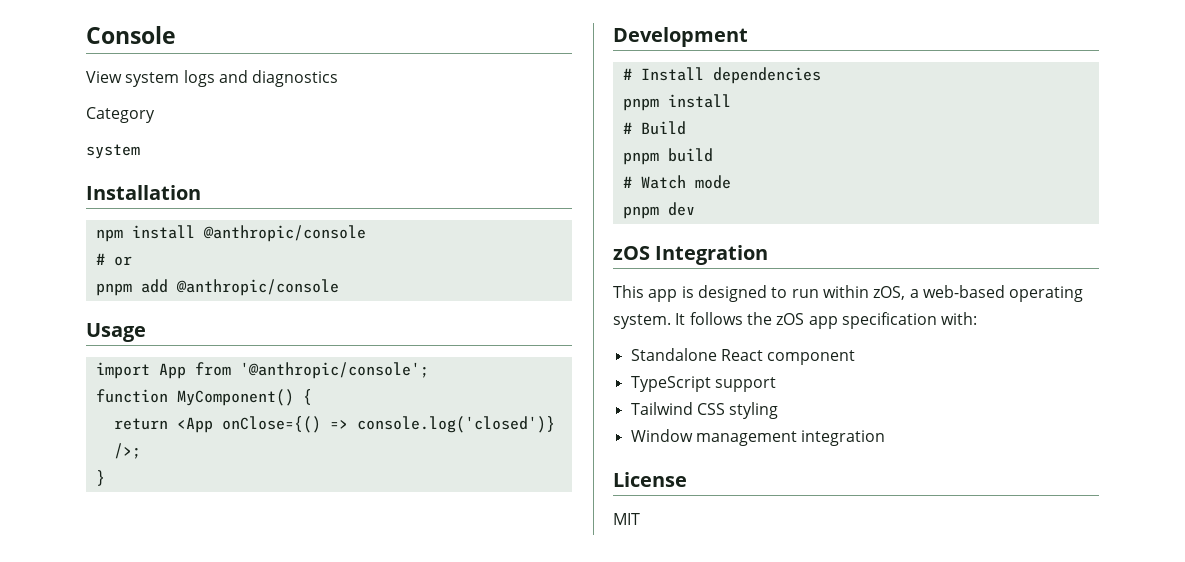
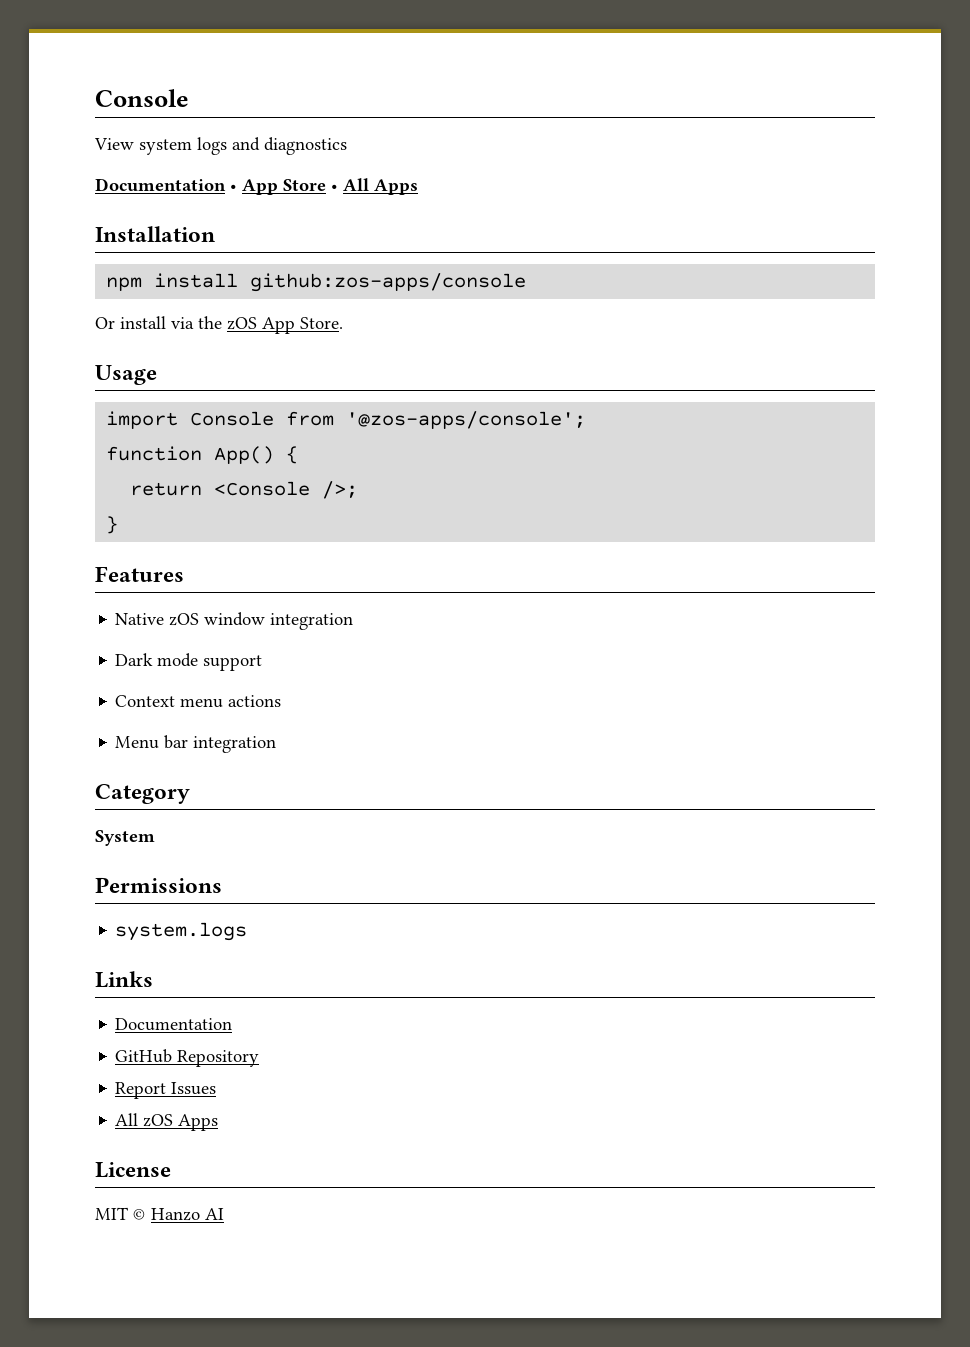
[86,107,155,123] [86,144,140,159] [86,185,201,200] [95,225,366,242] [95,253,132,266] [95,279,339,296] Category // system // Installation // npm install @anthropic/console // # or // pnpm add @anthropic/console -> [95,178,418,195] [95,226,215,242] [106,273,527,292] [95,316,343,334] Documentation • App Store • All Apps // Installation // npm install github:zos-apps/console // Or install via the zOS App Store.
[158,362,429,379] App from '@anthropic/console'; -> [190,411,587,429] Console from '@zos-apps/console';
[176,389,294,406] MyComponent() -> [214,446,275,464] App()
[176,416,555,433] [113,443,141,459] [95,470,105,486] [613,27,748,47] [622,67,821,84] [622,94,731,111] [622,121,686,135] [622,148,713,165] [622,175,731,189] [622,202,695,219] [613,245,769,265] [613,285,1084,302] [613,312,978,329] [630,348,856,365] [630,376,776,392] [630,402,779,419] [630,429,886,446] <App onClose={() => console.log('closed')} />; // } // Development // # Install dependencies // pnpm install // # Build // pnpm build // # Watch mode // pnpm dev // zOS Integration // This app is designed to run within zOS, a web-based operating system. It follows the zOS app specification with: // Standalone React component // TypeScript support // Tailwind CSS styling // Window management integration -> [214,481,359,499] [106,516,119,534] [95,566,184,582] [115,612,354,630] [115,653,263,671] [115,695,282,708] [115,735,277,753] [95,784,190,804] [95,830,155,846] [95,877,222,893] [115,922,248,941] [95,971,153,988] [115,1018,233,1031] [115,1049,260,1067] [115,1082,217,1099] [115,1113,219,1131] <Console />; // } // Features // Native zOS window integration // Dark mode support // Context menu actions // Menu bar integration // Category // System // Permissions // system.logs // Links // Documentation // GitHub Repository // Report Issues // All zOS Apps
(640, 519) none -> [133,1208,224,1221] © Hanzo AI

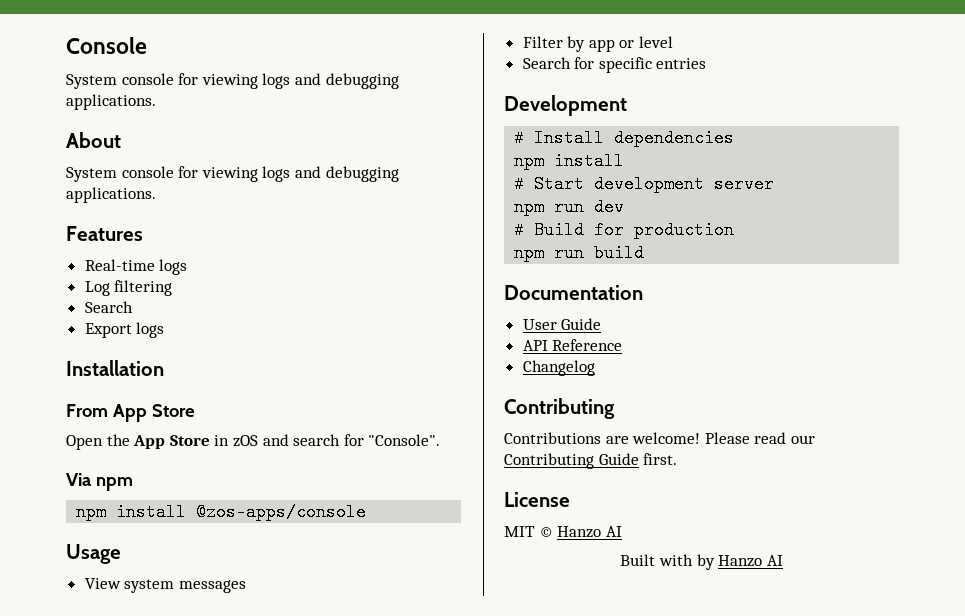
[94,137,347,155] [95,178,418,195] [95,226,215,242] [106,273,527,292] [95,316,343,334] [95,365,157,385] [106,411,587,429] [106,446,299,464] [130,481,359,499] [106,516,119,534] [95,566,184,582] [115,612,354,630] [115,653,263,671] [115,695,282,708] [115,735,277,753] [95,784,190,804] [95,830,155,846] [95,877,222,893] [115,922,248,941] [95,971,153,988] [115,1018,233,1031] [115,1049,260,1067] [115,1082,217,1099] [115,1113,219,1131] View system logs and diagnostics // Documentation • App Store • All Apps // Installation // npm install github:zos-apps/console // Or install via the zOS App Store. // Usage // import Console from '@zos-apps/console'; // function App() { // return <Console />; // } // Features // Native zOS window integration // Dark mode support // Context menu actions // Menu bar integration // Category // System // Permissions // system.logs // Links // Documentation // GitHub Repository // Report Issues // All zOS Apps -> [66,73,399,89] [66,94,156,110] [66,132,121,148] [66,166,399,182] [66,187,156,203] [66,226,143,241] [84,259,188,275] [84,280,173,296] [84,301,133,313] [84,322,165,338] [66,360,164,376] [66,404,195,422] [66,434,441,450] [66,473,133,491] [76,503,367,521] [66,544,121,564] [84,578,246,593] [522,36,674,52] [522,57,707,73] [504,95,627,116] [514,129,735,147] [514,152,625,170] [514,175,775,193] [514,198,625,216] [514,221,735,239] [514,244,645,262] [504,285,643,300] [522,318,602,330] [522,339,623,351] [522,360,595,376] [504,398,615,419] [504,432,815,444] [504,453,678,469] System console for viewing logs and debugging applications. // About // System console for viewing logs and debugging applications. // Features // Real-time logs // Log filtering // Search // Export logs // Installation // From App Store // Open the App Store in zOS and search for "Console". // Via npm // npm install @zos-apps/console // Usage // View system messages // Filter by app or level // Search for specific entries // Development // # Install dependencies // npm install // # Start development server // npm run dev // # Build for production // npm run build // Documentation // User Guide // API Reference // Changelog // Contributing // Contributions are welcome! Please read our Contributing Guide first.
(224, 1214) none -> [620,554,783,570] // Built with by Hanzo AI

